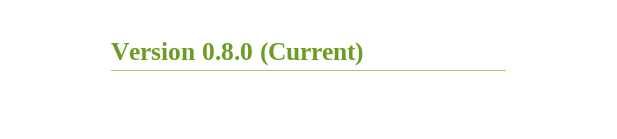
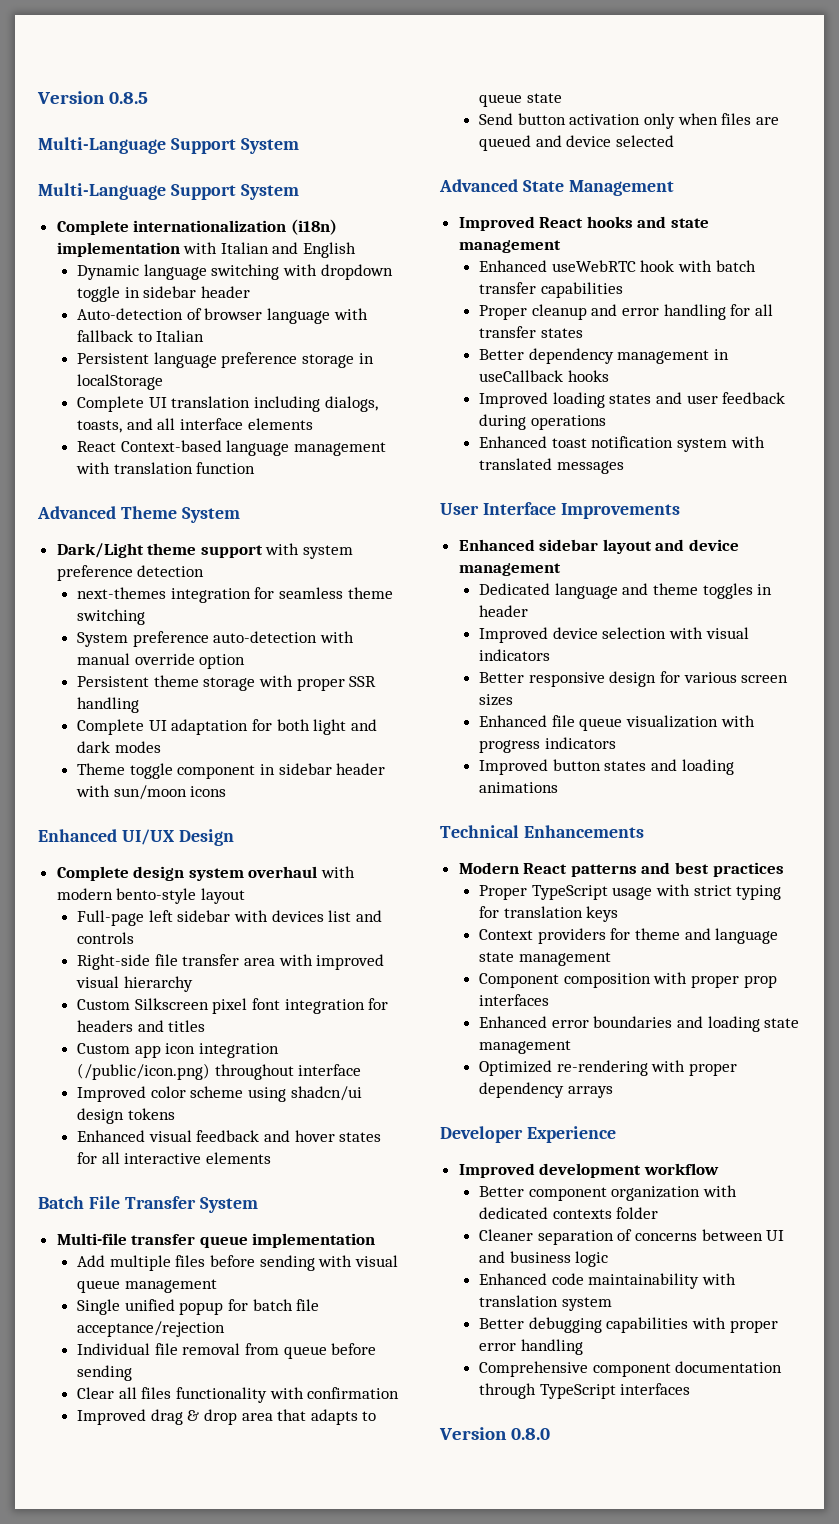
[111,42,363,66] Version 0.8.0 (Current) -> [37,91,148,104] [38,137,299,154] [38,183,299,200] [56,219,337,235] [56,242,357,258] [77,264,393,280] [77,286,251,302] [77,308,368,324] [77,330,205,342] [77,352,374,368] [77,374,164,390] [77,396,378,412] [77,418,313,433] [77,440,387,456] [76,462,256,474] [37,506,240,523] [56,543,354,559] [56,565,205,581] [77,587,393,603] [77,609,146,625] [77,631,355,647] [77,653,246,669] [77,675,377,691] [77,697,140,713] [77,719,377,735] [77,741,161,753] [77,763,386,779] [76,785,227,800] [38,829,234,846] [56,866,356,881] [56,888,245,904] [77,910,382,926] [77,932,135,944] [77,954,385,970] [76,976,193,992] [77,998,389,1014] [77,1020,206,1032] [77,1043,280,1058] [77,1063,362,1080] [77,1086,362,1102] [77,1108,175,1124] [77,1130,382,1142] [77,1152,272,1164] [38,1196,258,1213] [56,1233,376,1248] [77,1255,398,1271] [77,1279,217,1293] [77,1299,320,1315] [77,1321,226,1337] [77,1343,377,1359] [77,1365,133,1381] [77,1387,400,1403] [77,1409,377,1425] [479,93,562,107] [479,113,779,129] [479,135,675,151] [439,179,674,196] [458,216,710,231] [458,240,561,253] [479,260,756,272] [479,282,623,298] [479,304,773,320] [479,326,583,338] [479,348,730,364] [479,370,609,382] [479,392,786,408] [479,414,606,430] [479,436,765,452] [479,458,624,474] [440,502,680,519] [458,539,740,554] [458,563,561,576] [479,583,773,599] [479,605,529,617] [479,627,749,643] [479,649,551,661] [479,671,789,687] [479,694,514,706] [479,715,755,731] [479,737,616,753] [479,759,734,775] [479,782,559,793] [440,825,644,838] [458,862,784,877] [479,884,782,900] [479,906,619,922] [479,928,779,944] [479,952,611,966] [479,972,777,988] [479,994,550,1006] [479,1016,800,1032] [479,1040,572,1054] [479,1060,738,1076] [479,1082,613,1098] [440,1126,616,1143] [458,1163,719,1178] [479,1185,738,1201] [479,1207,659,1219] [479,1229,785,1245] [479,1251,609,1267] [479,1273,737,1289] [479,1295,612,1311] [479,1317,778,1333] [479,1339,583,1355] [479,1361,783,1377] [479,1383,691,1399] [439,1427,550,1440] Version 0.8.5 // Multi-Language Support System // Multi-Language Support System // Complete internationalization (i18n) implementation with Italian and English // Dynamic language switching with dropdown toggle in sidebar header // Auto-detection of browser language with fallback to Italian // Persistent language preference storage in localStorage // Complete UI translation including dialogs, toasts, and all interface elements // React Context-based language management with translation function // Advanced Theme System // Dark/Light theme support with system preference detection // next-themes integration for seamless theme switching // System preference auto-detection with manual override option // Persistent theme storage with proper SSR handling // Complete UI adaptation for both light and dark modes // Theme toggle component in sidebar header with sun/moon icons // Enhanced UI/UX Design // Complete design system overhaul with modern bento-style layout // Full-page left sidebar with devices list and controls // Right-side file transfer area with improved visual hierarchy // Custom Silkscreen pixel font integration for headers and titles // Custom app icon integration (/public/icon.png) throughout interface // Improved color scheme using shadcn/ui design tokens // Enhanced visual feedback and hover states for all interactive elements // Batch File Transfer System // Multi-file transfer queue implementation // Add multiple files before sending with visual queue management // Single unified popup for batch file acceptance/rejection // Individual file removal from queue before sending // Clear all files functionality with confirmation // Improved drag & drop area that adapts to queue state // Send button activation only when files are queued and device selected // Advanced State Management // Improved React hooks and state management // Enhanced useWebRTC hook with batch transfer capabilities // Proper cleanup and error handling for all transfer states // Better dependency management in useCallback hooks // Improved loading states and user feedback during operations // Enhanced toast notification system with translated messages // User Interface Improvements // Enhanced sidebar layout and device management // Dedicated language and theme toggles in header // Improved device selection with visual indicators // Better responsive design for various screen sizes // Enhanced file queue visualization with progress indicators // Improved button states and loading animations // Technical Enhancements // Modern React patterns and best practices // Proper TypeScript usage with strict typing for translation keys // Context providers for theme and language state management // Component composition with proper prop interfaces // Enhanced error boundaries and loading state management // Optimized re-rendering with proper dependency arrays // Developer Experience // Improved development workflow // Better component organization with dedicated contexts folder // Cleaner separation of concerns between UI and business logic // Enhanced code maintainability with translation system // Better debugging capabilities with proper error handling // Comprehensive component documentation through TypeScript interfaces // Version 0.8.0

